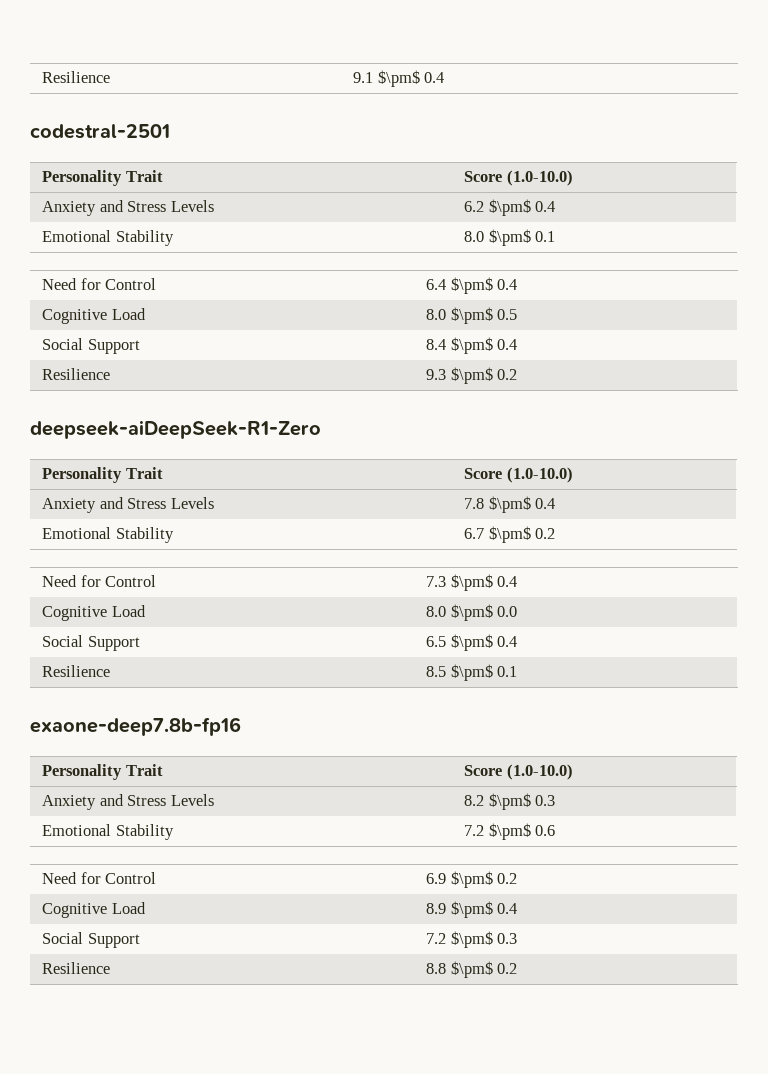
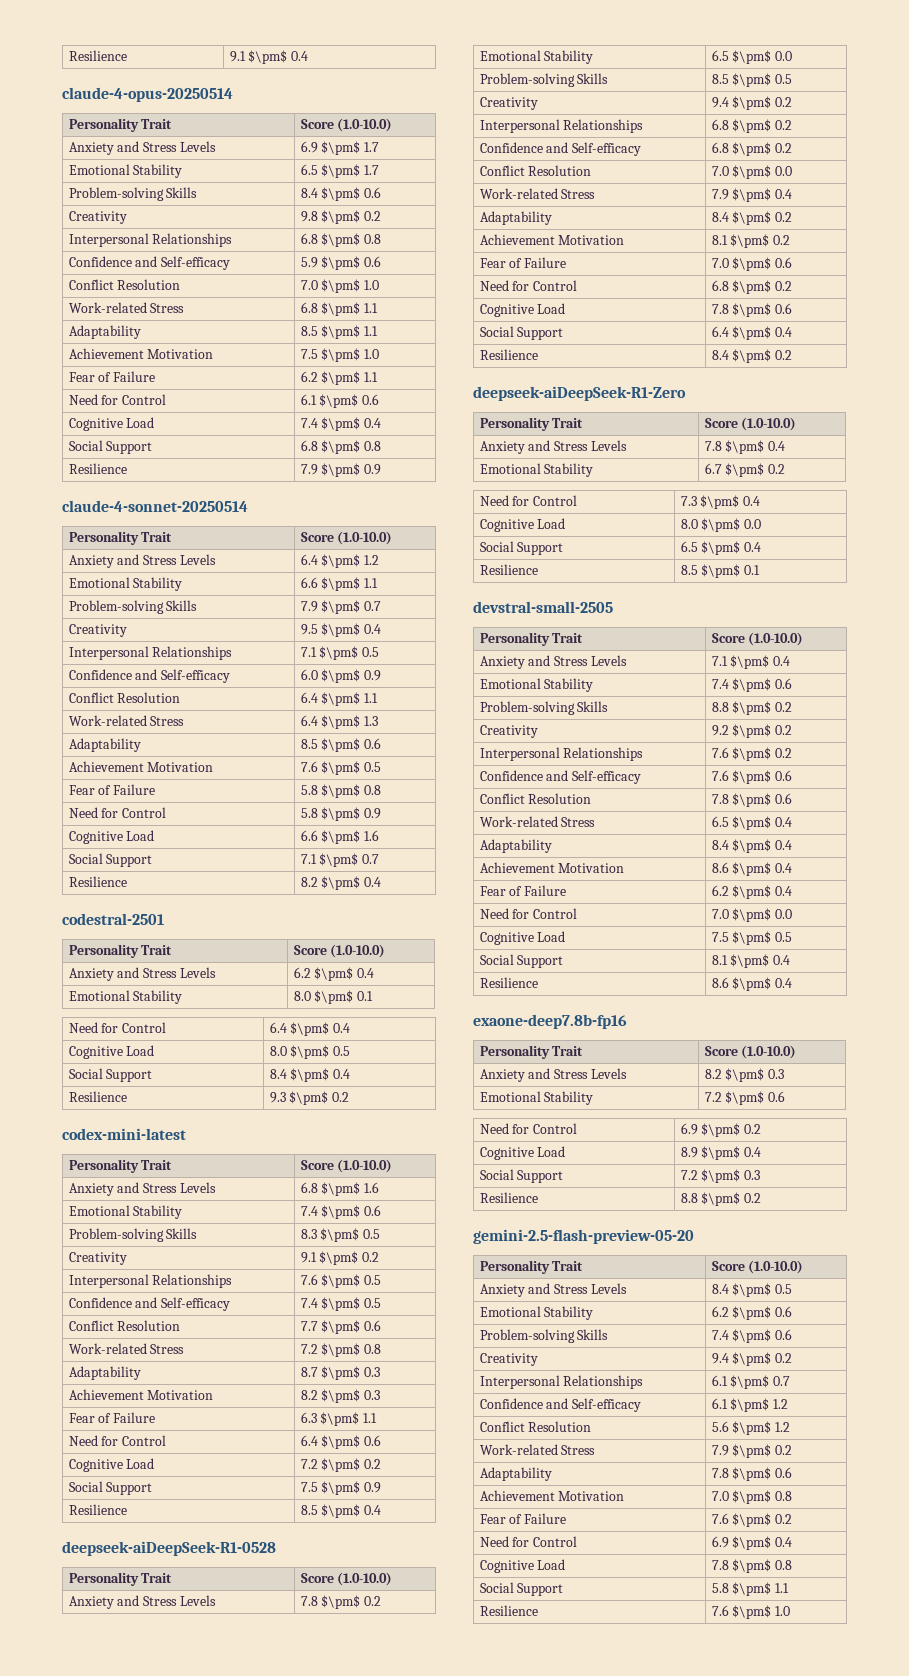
(445, 77) none -> [62,87,233,102] [68,118,173,132] [300,118,393,132] [68,141,216,155] [300,141,380,155] [68,164,183,178] [300,164,380,178] [68,187,198,201] [300,187,382,201] [68,211,127,224] [300,210,382,224] [68,233,233,247] [300,233,382,247] [68,256,231,270] [300,256,382,270] [68,279,181,290] [300,279,380,293] [68,302,185,313] [300,302,379,316] [68,325,141,339] [300,325,379,339] [68,348,214,359] [300,348,380,362] [68,371,156,382] [300,371,379,385] [68,394,167,405] [300,394,380,408] [68,417,155,431] [300,417,382,431] [68,440,153,454] [300,440,382,454] [68,463,127,474] [300,463,382,477] [62,500,248,512] [68,531,173,545] [300,531,393,545] [68,554,216,568] [300,554,380,568] [68,577,183,591] [300,577,379,591] [68,600,198,614] [300,600,382,614] [68,624,127,637] [300,623,382,637] [68,646,233,660] [300,646,380,660] [68,669,231,683] [300,669,382,683] [68,692,181,703] [300,692,379,706] [68,715,185,726] [300,715,379,729] [68,738,141,752] [300,738,382,752] [68,761,214,772] [300,761,382,775] [68,784,156,795] [300,784,382,798] [68,807,167,818] [300,807,382,821] [68,830,155,844] [300,830,380,844] [68,853,153,867] [300,853,380,867] [68,876,127,887] [300,876,382,890] // claude-4-opus-20250514 // Personality Trait | Score (1.0-10.0) // Anxiety and Stress Levels | 6.9 $\pm$ 1.7 // Emotional Stability | 6.5 $\pm$ 1.7 // Problem-solving Skills | 8.4 $\pm$ 0.6 // Creativity | 9.8 $\pm$ 0.2 // Interpersonal Relationships | 6.8 $\pm$ 0.8 // Confidence and Self-efficacy | 5.9 $\pm$ 0.6 // Conflict Resolution | 7.0 $\pm$ 1.0 // Work-related Stress | 6.8 $\pm$ 1.1 // Adaptability | 8.5 $\pm$ 1.1 // Achievement Motivation | 7.5 $\pm$ 1.0 // Fear of Failure | 6.2 $\pm$ 1.1 // Need for Control | 6.1 $\pm$ 0.6 // Cognitive Load | 7.4 $\pm$ 0.4 // Social Support | 6.8 $\pm$ 0.8 // Resilience | 7.9 $\pm$ 0.9 // claude-4-sonnet-20250514 // Personality Trait | Score (1.0-10.0) // Anxiety and Stress Levels | 6.4 $\pm$ 1.2 // Emotional Stability | 6.6 $\pm$ 1.1 // Problem-solving Skills | 7.9 $\pm$ 0.7 // Creativity | 9.5 $\pm$ 0.4 // Interpersonal Relationships | 7.1 $\pm$ 0.5 // Confidence and Self-efficacy | 6.0 $\pm$ 0.9 // Conflict Resolution | 6.4 $\pm$ 1.1 // Work-related Stress | 6.4 $\pm$ 1.3 // Adaptability | 8.5 $\pm$ 0.6 // Achievement Motivation | 7.6 $\pm$ 0.5 // Fear of Failure | 5.8 $\pm$ 0.8 // Need for Control | 5.8 $\pm$ 0.9 // Cognitive Load | 6.6 $\pm$ 1.6 // Social Support | 7.1 $\pm$ 0.7 // Resilience | 8.2 $\pm$ 0.4
(518, 374) none -> [62,1128,186,1140] [68,1159,173,1173] [300,1159,393,1173] [68,1182,216,1196] [300,1182,380,1196] [68,1205,183,1219] [300,1205,382,1219] [68,1228,198,1242] [300,1228,381,1242] [68,1252,127,1265] [300,1251,380,1265] [68,1274,233,1288] [300,1274,382,1288] [68,1297,231,1311] [300,1297,382,1311] [68,1320,181,1331] [300,1320,382,1334] [68,1343,185,1354] [300,1343,382,1357] [68,1366,141,1380] [300,1366,381,1380] [68,1389,214,1400] [300,1389,381,1403] [68,1412,156,1423] [300,1412,378,1426] [68,1435,167,1446] [300,1435,382,1449] [68,1458,155,1472] [300,1458,382,1472] [68,1481,153,1495] [300,1481,382,1495] [68,1504,127,1515] [300,1504,382,1518] [62,1541,276,1556] [68,1572,173,1586] [300,1572,393,1586] [68,1595,216,1609] [300,1595,382,1609] [479,50,594,64] [711,50,793,64] [479,73,609,87] [711,73,793,87] [479,97,538,110] [711,96,793,110] [479,119,644,133] [711,119,793,133] [479,142,642,156] [711,142,793,156] [479,165,592,176] [711,165,793,179] [479,188,596,199] [711,188,793,202] [479,211,552,225] [711,211,793,225] [479,234,625,245] [711,234,791,248] [479,257,567,268] [711,257,793,271] [479,280,578,291] [711,280,793,294] [479,303,566,317] [711,303,793,317] [479,326,564,340] [711,326,793,340] [479,349,538,360] [711,349,793,363] // codex-mini-latest // Personality Trait | Score (1.0-10.0) // Anxiety and Stress Levels | 6.8 $\pm$ 1.6 // Emotional Stability | 7.4 $\pm$ 0.6 // Problem-solving Skills | 8.3 $\pm$ 0.5 // Creativity | 9.1 $\pm$ 0.2 // Interpersonal Relationships | 7.6 $\pm$ 0.5 // Confidence and Self-efficacy | 7.4 $\pm$ 0.5 // Conflict Resolution | 7.7 $\pm$ 0.6 // Work-related Stress | 7.2 $\pm$ 0.8 // Adaptability | 8.7 $\pm$ 0.3 // Achievement Motivation | 8.2 $\pm$ 0.3 // Fear of Failure | 6.3 $\pm$ 1.1 // Need for Control | 6.4 $\pm$ 0.6 // Cognitive Load | 7.2 $\pm$ 0.2 // Social Support | 7.5 $\pm$ 0.9 // Resilience | 8.5 $\pm$ 0.4 // deepseek-aiDeepSeek-R1-0528 // Personality Trait | Score (1.0-10.0) // Anxiety and Stress Levels | 7.8 $\pm$ 0.2 // Emotional Stability | 6.5 $\pm$ 0.0 // Problem-solving Skills | 8.5 $\pm$ 0.5 // Creativity | 9.4 $\pm$ 0.2 // Interpersonal Relationships | 6.8 $\pm$ 0.2 // Confidence and Self-efficacy | 6.8 $\pm$ 0.2 // Conflict Resolution | 7.0 $\pm$ 0.0 // Work-related Stress | 7.9 $\pm$ 0.4 // Adaptability | 8.4 $\pm$ 0.2 // Achievement Motivation | 8.1 $\pm$ 0.2 // Fear of Failure | 7.0 $\pm$ 0.6 // Need for Control | 6.8 $\pm$ 0.2 // Cognitive Load | 7.8 $\pm$ 0.6 // Social Support | 6.4 $\pm$ 0.4 // Resilience | 8.4 $\pm$ 0.2
(518, 671) none -> [473,601,613,613] [479,632,584,646] [711,632,804,646] [479,655,627,669] [711,655,791,669] [479,678,594,692] [711,678,793,692] [479,701,609,715] [711,701,793,715] [479,725,538,738] [711,724,793,738] [479,747,644,761] [711,747,793,761] [479,770,642,784] [711,770,793,784] [479,793,592,804] [711,793,793,807] [479,816,596,827] [711,816,793,830] [479,839,552,853] [711,839,793,853] [479,862,625,873] [711,862,793,876] [479,885,567,896] [711,885,793,899] [479,908,578,919] [711,908,793,922] [479,931,566,945] [711,931,793,945] [479,954,564,968] [711,954,791,968] [479,977,538,988] [711,977,793,991] // devstral-small-2505 // Personality Trait | Score (1.0-10.0) // Anxiety and Stress Levels | 7.1 $\pm$ 0.4 // Emotional Stability | 7.4 $\pm$ 0.6 // Problem-solving Skills | 8.8 $\pm$ 0.2 // Creativity | 9.2 $\pm$ 0.2 // Interpersonal Relationships | 7.6 $\pm$ 0.2 // Confidence and Self-efficacy | 7.6 $\pm$ 0.6 // Conflict Resolution | 7.8 $\pm$ 0.6 // Work-related Stress | 6.5 $\pm$ 0.4 // Adaptability | 8.4 $\pm$ 0.4 // Achievement Motivation | 8.6 $\pm$ 0.4 // Fear of Failure | 6.2 $\pm$ 0.4 // Need for Control | 7.0 $\pm$ 0.0 // Cognitive Load | 7.5 $\pm$ 0.5 // Social Support | 8.1 $\pm$ 0.4 // Resilience | 8.6 $\pm$ 0.4
(518, 968) none -> [473,1229,694,1244] [479,1260,584,1274] [711,1260,804,1274] [479,1283,627,1297] [711,1283,793,1297] [479,1306,594,1320] [711,1306,793,1320] [479,1329,609,1343] [711,1329,793,1343] [479,1353,538,1366] [711,1352,793,1366] [479,1375,644,1389] [711,1375,791,1389] [479,1398,642,1412] [711,1398,789,1412] [479,1421,592,1432] [711,1421,791,1435] [479,1444,596,1455] [711,1444,793,1458] [479,1467,552,1481] [711,1467,793,1481] [479,1490,625,1501] [711,1490,793,1504] [479,1513,567,1524] [711,1513,793,1527] [479,1536,578,1547] [711,1536,793,1550] [479,1559,566,1573] [711,1559,793,1573] [479,1582,564,1596] [711,1582,790,1596] [479,1605,538,1616] [711,1605,791,1619] // gemini-2.5-flash-preview-05-20 // Personality Trait | Score (1.0-10.0) // Anxiety and Stress Levels | 8.4 $\pm$ 0.5 // Emotional Stability | 6.2 $\pm$ 0.6 // Problem-solving Skills | 7.4 $\pm$ 0.6 // Creativity | 9.4 $\pm$ 0.2 // Interpersonal Relationships | 6.1 $\pm$ 0.7 // Confidence and Self-efficacy | 6.1 $\pm$ 1.2 // Conflict Resolution | 5.6 $\pm$ 1.2 // Work-related Stress | 7.9 $\pm$ 0.2 // Adaptability | 7.8 $\pm$ 0.6 // Achievement Motivation | 7.0 $\pm$ 0.8 // Fear of Failure | 7.6 $\pm$ 0.2 // Need for Control | 6.9 $\pm$ 0.4 // Cognitive Load | 7.8 $\pm$ 0.8 // Social Support | 5.8 $\pm$ 1.1 // Resilience | 7.6 $\pm$ 1.0

